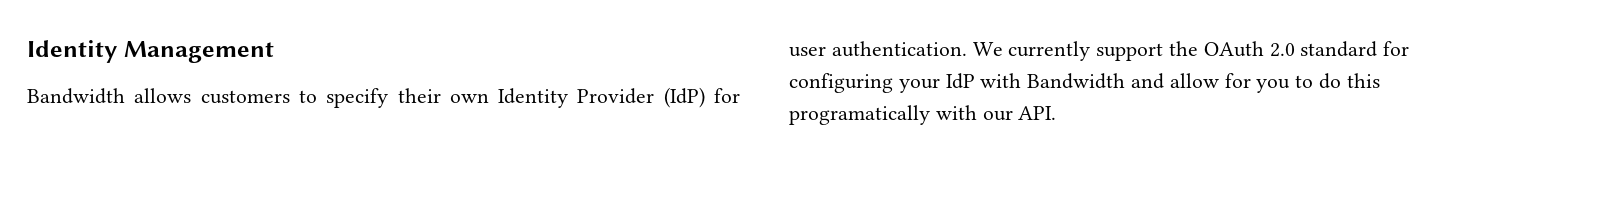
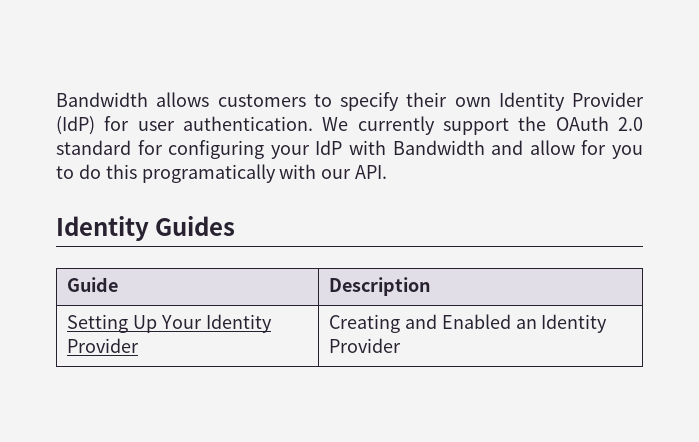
[27,40,274,63] Identity Management // -> (56, 99) none
(1057, 113) none -> [56,216,236,241] [67,277,119,292] [329,277,432,296] [67,314,272,333] [67,338,140,353] [329,314,608,333] [329,338,402,353] // Identity Guides // Guide | Description // Setting Up Your Identity Provider | Creating and Enabled an Identity Provider

